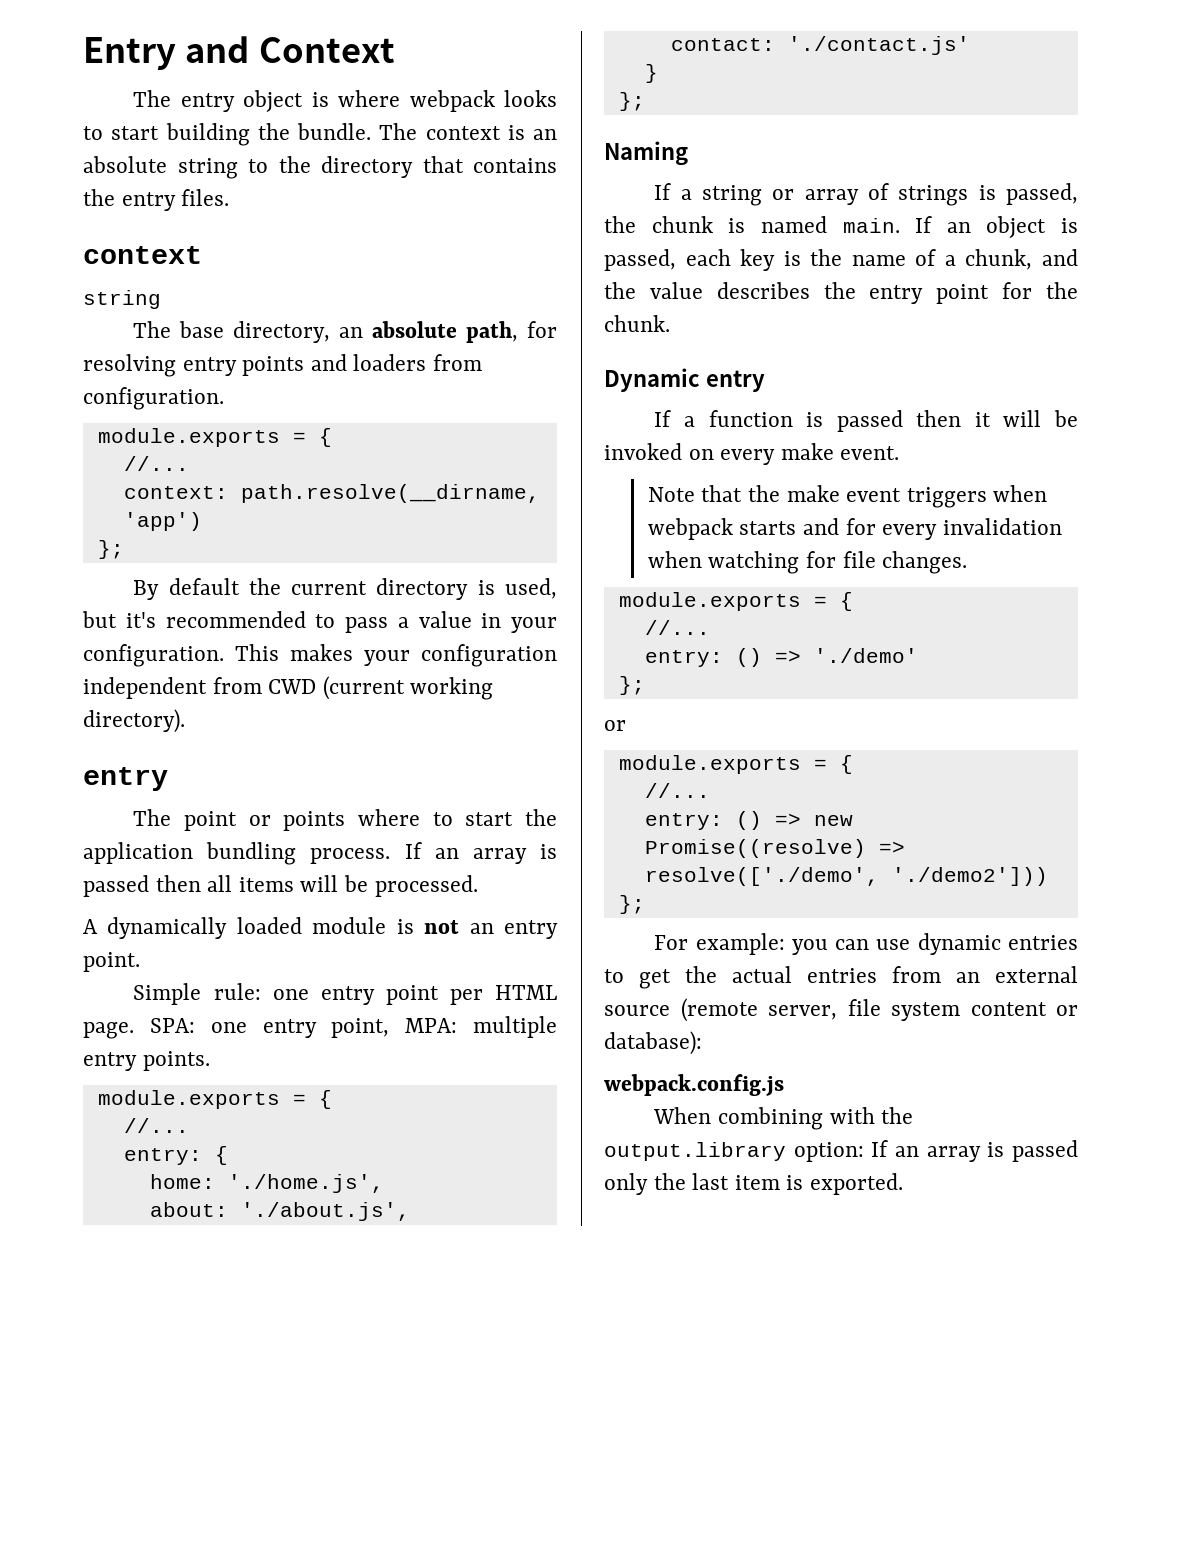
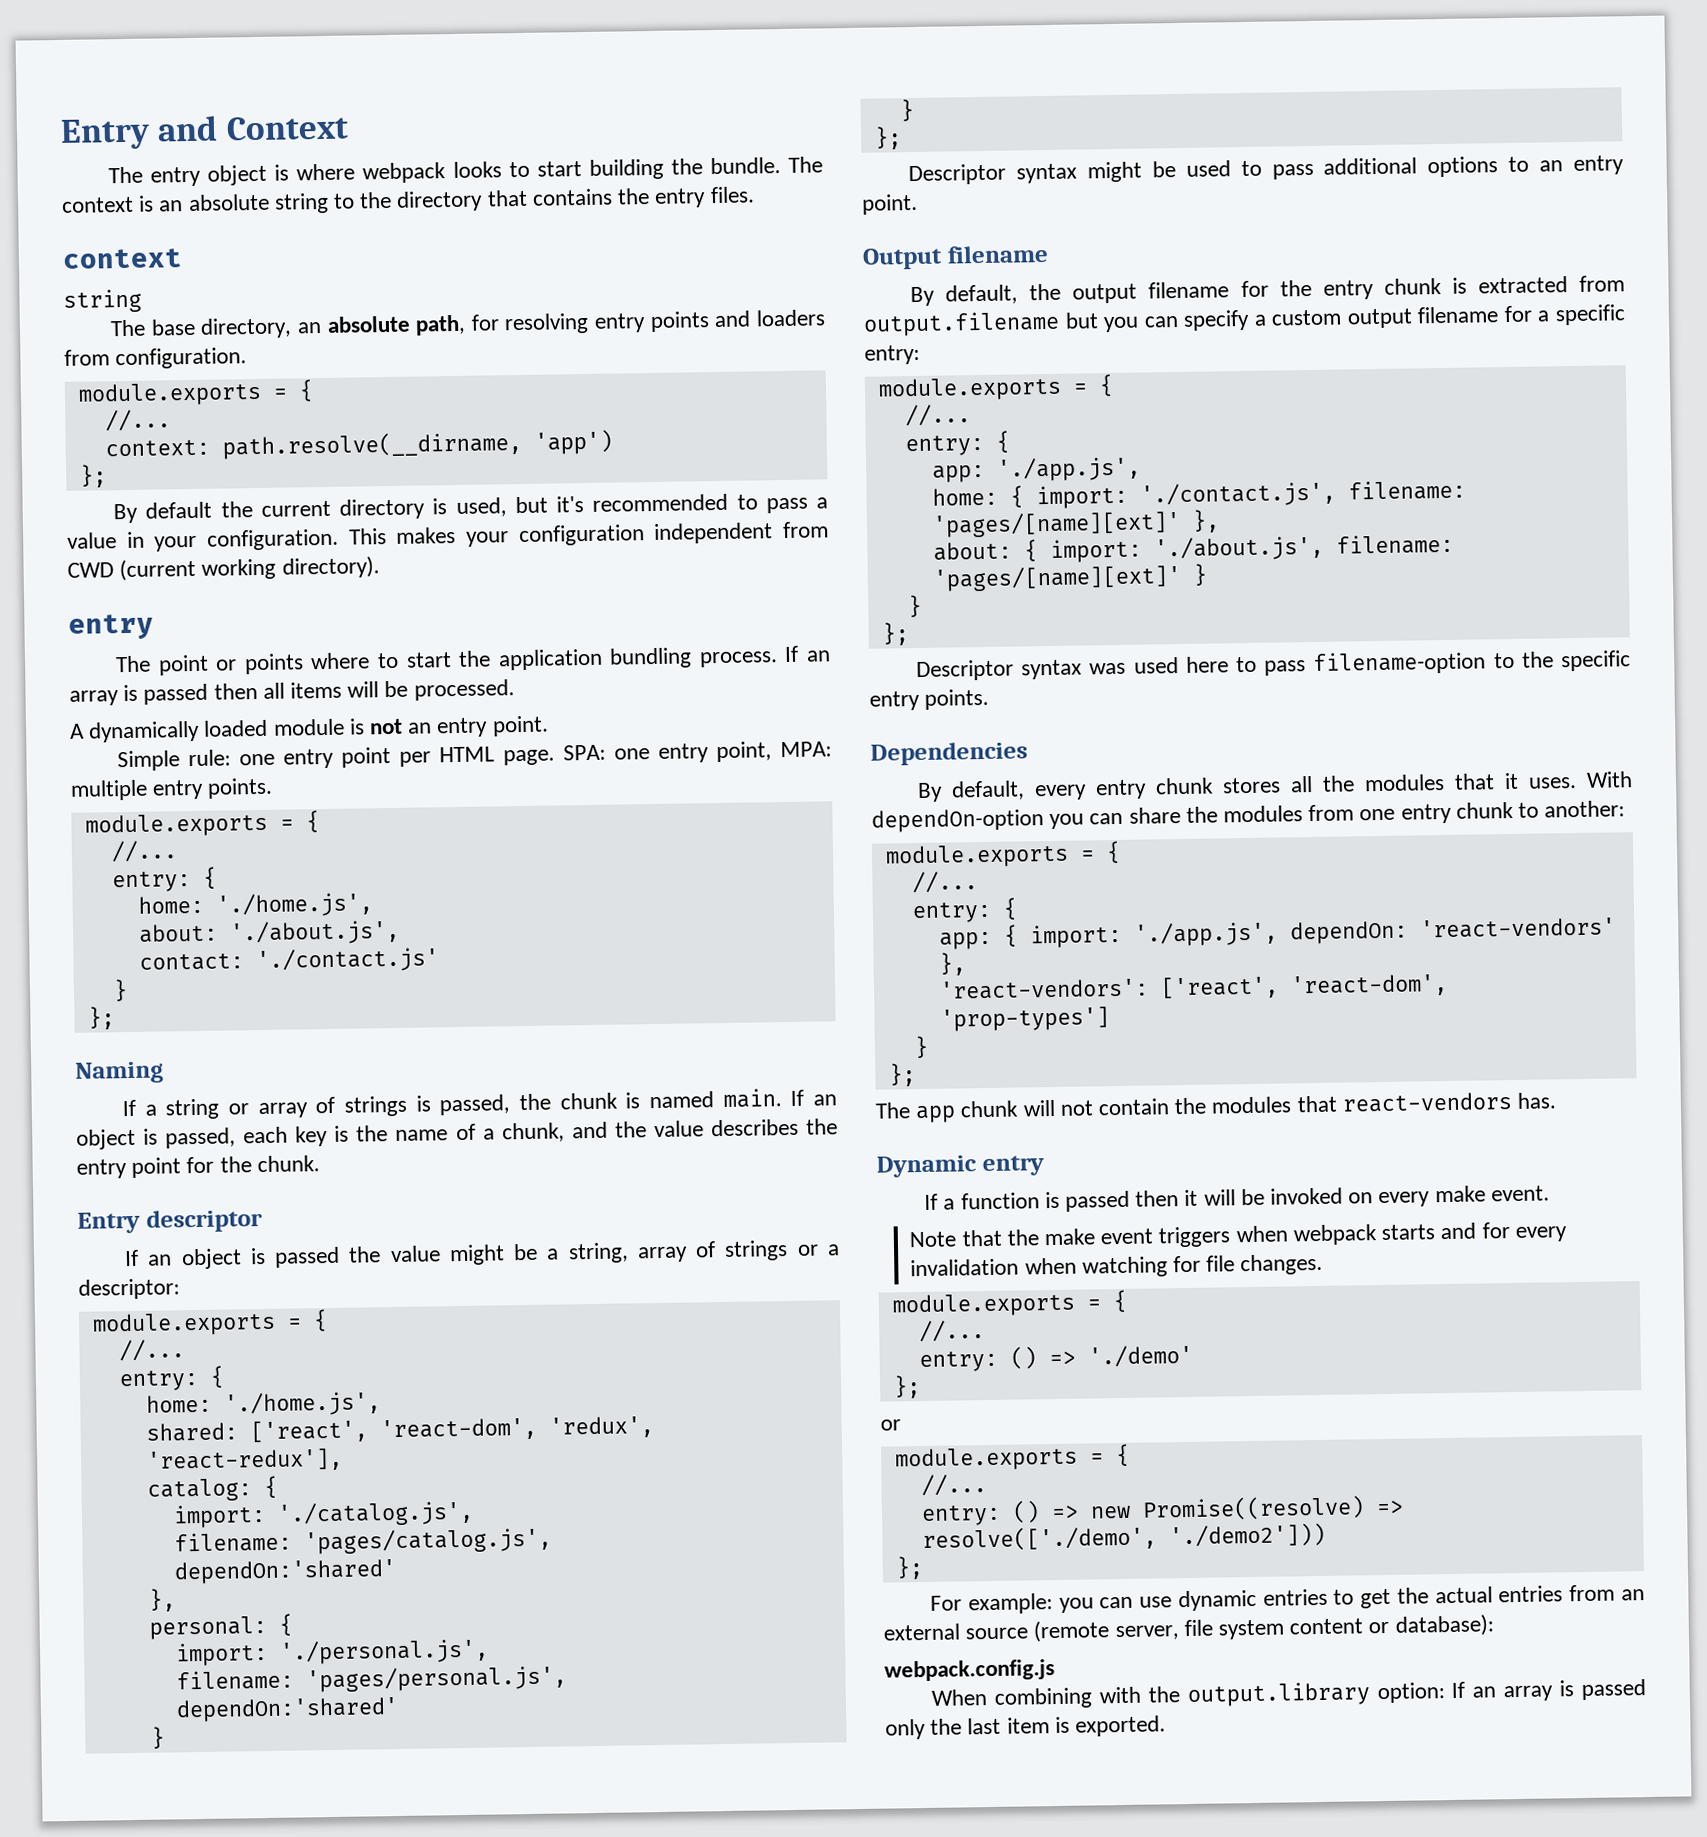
(670, 323) none -> [77,1209,263,1234] [124,1240,841,1270] [78,1278,180,1300] [91,1309,328,1337] [118,1339,185,1362] [118,1365,225,1392] [145,1391,381,1417] [145,1416,654,1444] [146,1447,343,1473] [146,1475,278,1502] [172,1500,474,1529] [173,1527,552,1555] [173,1559,397,1585] [148,1588,176,1612] [148,1613,293,1640] [174,1638,489,1667] [175,1665,567,1693] [175,1697,399,1723] [150,1726,165,1749] [899,98,914,122] [873,126,902,150] [908,155,1624,186] [862,193,918,215] [862,244,1049,270] [910,275,1625,307] [863,304,1626,337] [864,344,920,365] [877,374,1114,402] [904,404,971,427] [904,430,1010,457] [931,456,1141,483] [931,479,1466,510] [931,509,1220,538] [932,533,1454,563] [932,563,1207,592] [907,594,922,618] [881,622,909,646] [916,650,1631,682] [869,688,990,711] [870,741,1028,766] [917,771,1634,803] [871,800,1626,833] [884,840,1121,869] [911,871,978,894] [911,897,1018,924] [938,917,1616,950] [938,952,966,976] [938,973,1448,1000] [939,1006,1110,1032] [913,1035,929,1059] [888,1063,916,1087] [875,1092,1557,1124] // Entry descriptor // If an object is passed the value might be a string, array of strings or a descriptor: // module.exports = { // //... // entry: { // home: './home.js', // shared: ['react', 'react-dom', 'redux', 'react-redux'], // catalog: { // import: './catalog.js', // filename: 'pages/catalog.js', // dependOn:'shared' // }, // personal: { // import: './personal.js', // filename: 'pages/personal.js', // dependOn:'shared' // } // } // }; // Descriptor syntax might be used to pass additional options to an entry point. // Output filename // By default, the output filename for the entry chunk is extracted from output.filename but you can specify a custom output filename for a specific entry: // module.exports = { // //... // entry: { // app: './app.js', // home: { import: './contact.js', filename: 'pages/[name][ext]' }, // about: { import: './about.js', filename: 'pages/[name][ext]' } // } // }; // Descriptor syntax was used here to pass filename-option to the specific entry points. // Dependencies // By default, every entry chunk stores all the modules that it uses. With dependOn-option you can share the modules from one entry chunk to another: // module.exports = { // //... // entry: { // app: { import: './app.js', dependOn: 'react-vendors' }, // 'react-vendors': ['react', 'react-dom', 'prop-types'] // } // }; // The app chunk will not contain the modules that react-vendors has.

